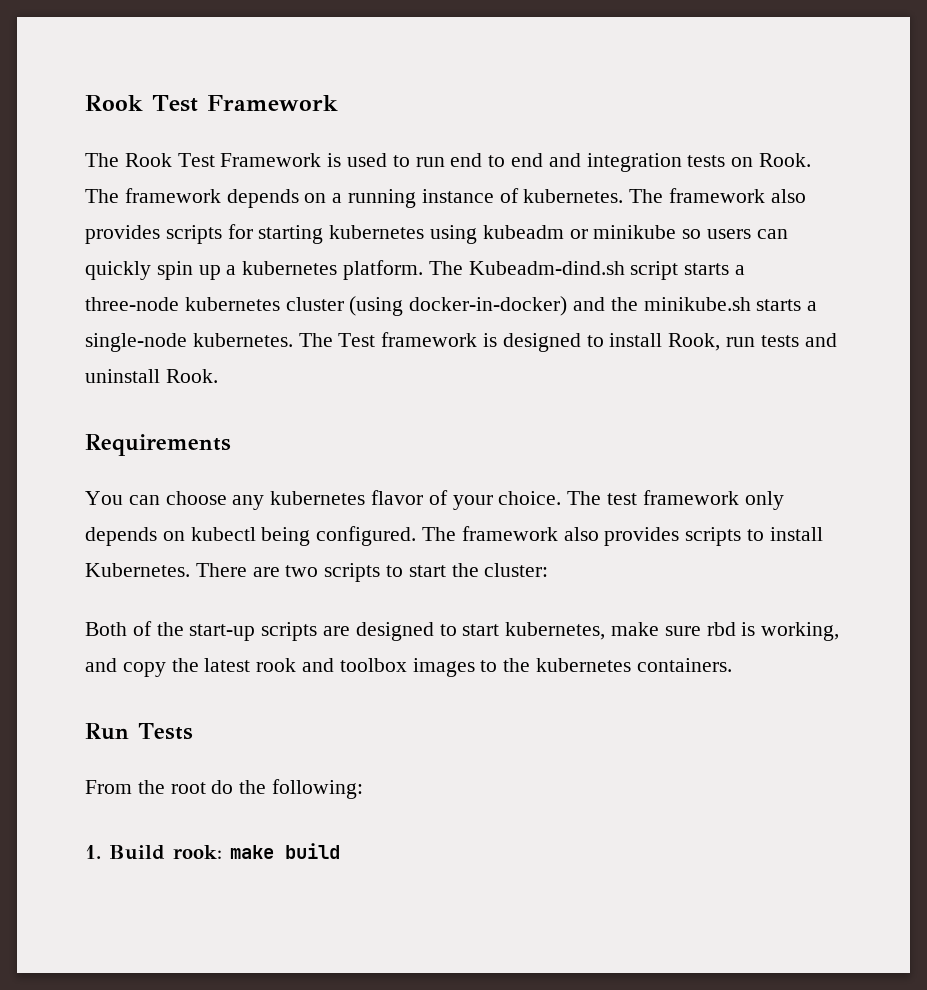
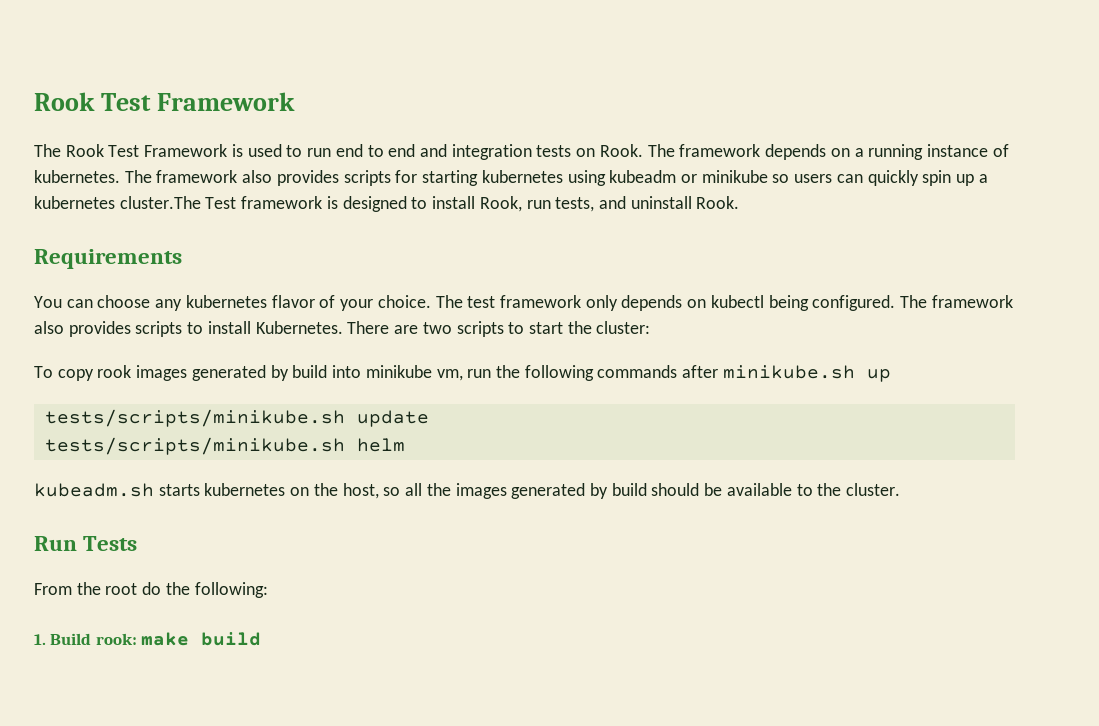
[343,260,746,280] [85,296,818,316] [85,333,333,352] platform. The Kubeadm-dind.sh script starts a three-node kubernetes cluster (using docker-in-docker) and the minikube.sh starts a single-node kubernetes. The -> [119,196,201,209] cluster.The
[760,335,799,347] tests -> [555,197,595,212] tests,
[85,621,840,641] [85,658,732,677] Both of the start-up scripts are designed to start kubernetes, make sure rbd is working, and copy the latest rook and toolbox images to the kubernetes containers. -> [34,365,891,382] [44,409,429,427] [44,437,405,455] [34,483,901,499] To copy rook images generated by build into minikube vm, run the following commands after minikube.sh up // tests/scripts/minikube.sh update // tests/scripts/minikube.sh helm // kubeadm.sh starts kubernetes on the host, so all the images generated by build should be available to the cluster.

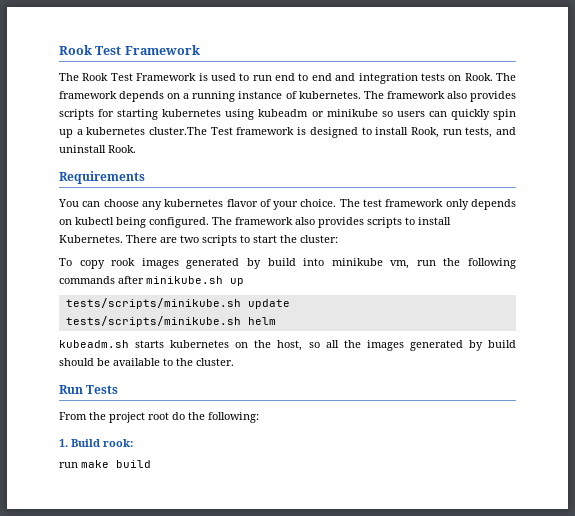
(101, 588) none -> [109,412,145,423] project
(137, 639) none -> [59,462,78,468] // run

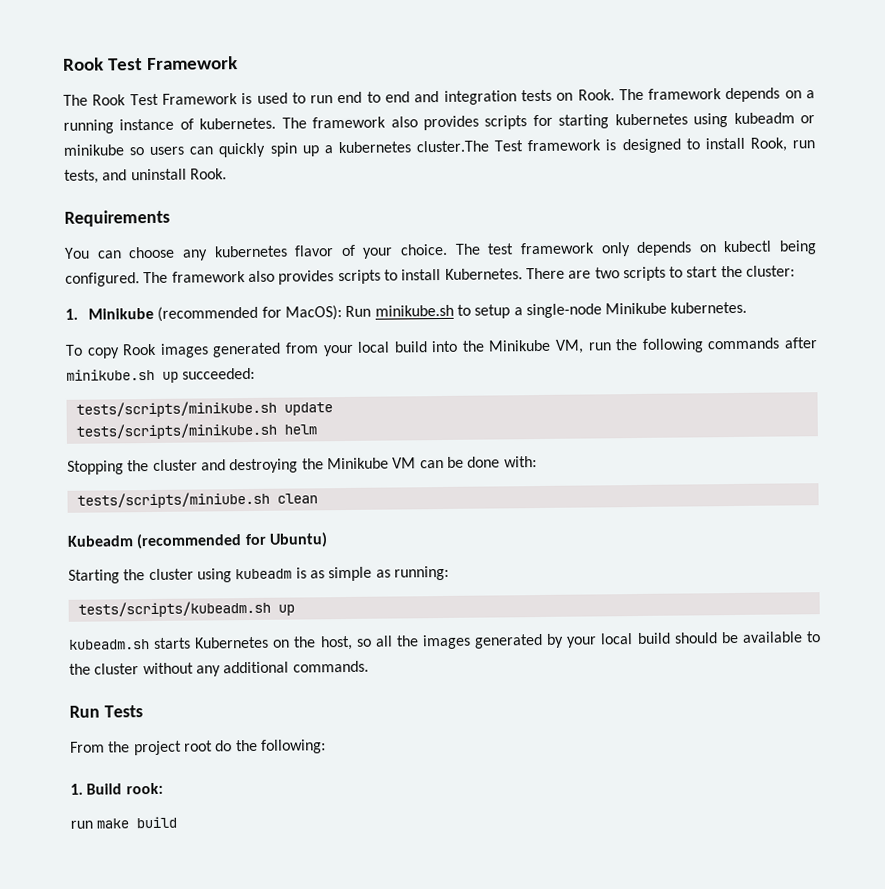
(338, 239) none -> [65,301,748,322] // 1. Minikube (recommended for MacOS): Run minikube.sh to setup a single-node Minikube kubernetes.
[111,258,410,269] rook images generated by build into minikube vm, -> [122,339,585,358] Rook images generated from your local build into the Minikube VM,
(244, 282) none -> [182,367,256,380] succeeded:
(276, 321) none -> [67,456,537,475] [76,491,318,509] [67,532,328,550] [68,565,449,584] [77,600,295,618] // Stopping the cluster and destroying the Minikube VM can be done with: // tests/scripts/miniube.sh clean // Kubeadm (recommended for Ubuntu) // Starting the cluster using kubeadm is as simple as running: // tests/scripts/kubeadm.sh up
[170,340,230,348] kubernetes -> [194,636,270,649] Kubernetes
(483, 345) none -> [566,633,634,648] your local
[196,358,234,366] cluster. -> [94,660,369,677] cluster without any additional commands.

